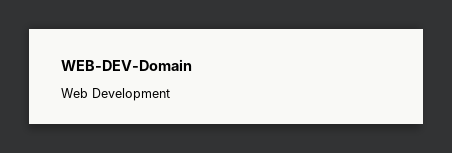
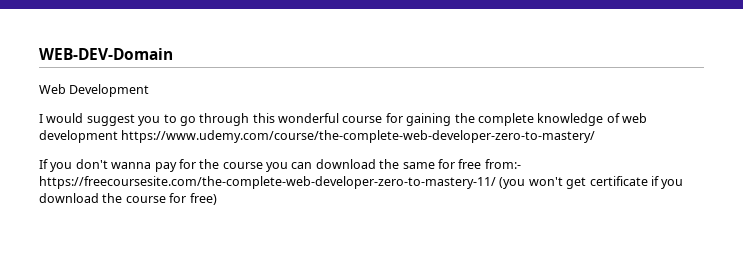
(170, 94) none -> [39,113,647,126] [39,130,596,143] [39,159,521,172] [39,176,684,189] [39,193,217,205] // I would suggest you to go through this wonderful course for gaining the complete knowledge of web development https://www.udemy.com/course/the-complete-web-developer-zero-to-mastery/ // If you don't wanna pay for the course you can download the same for free from:- https://freecoursesite.com/the-complete-web-developer-zero-to-mastery-11/ (you won't get certificate if you download the course for free)

